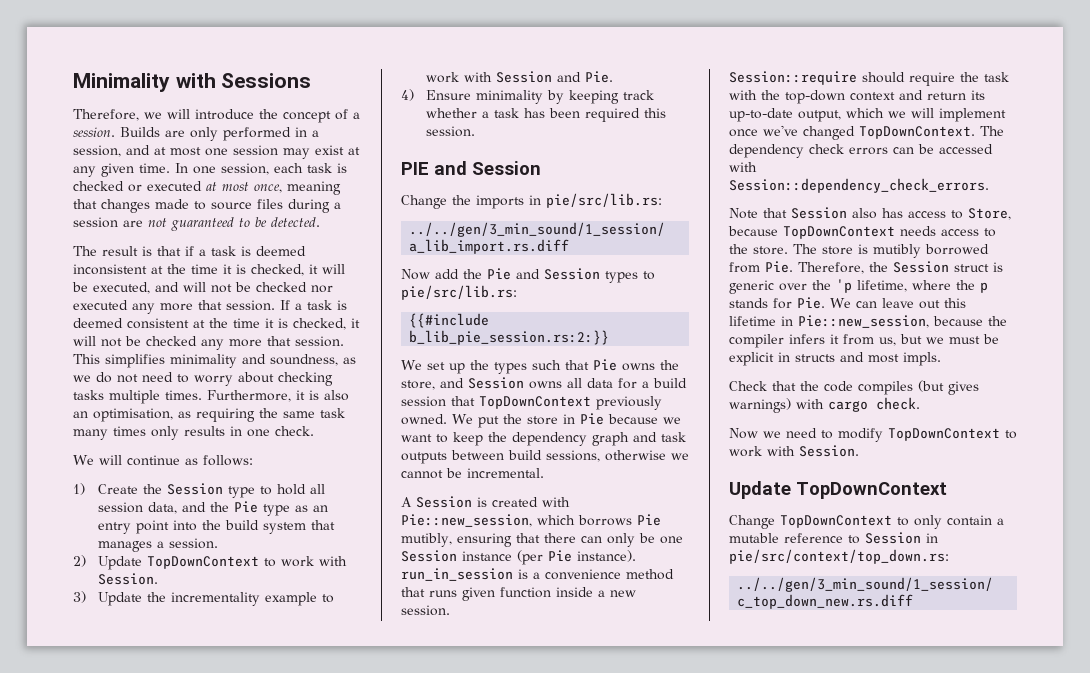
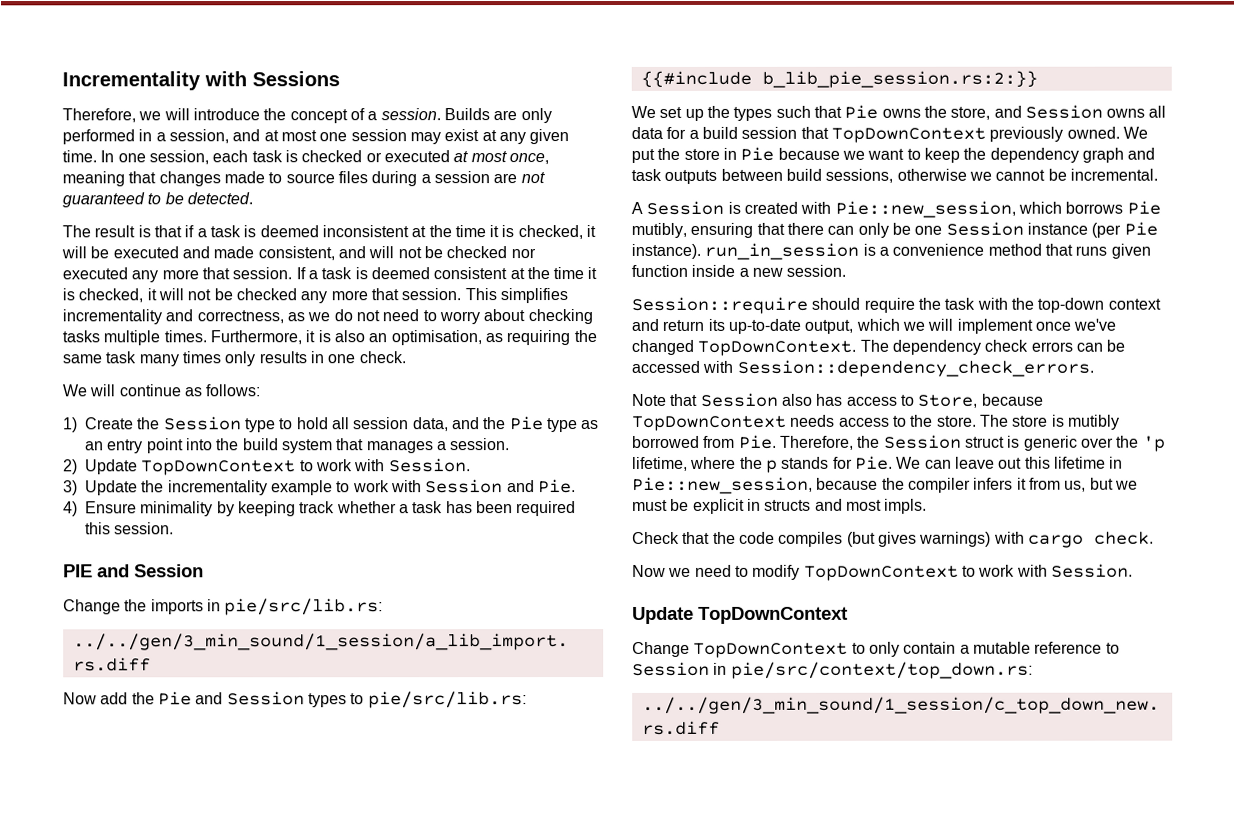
[73,73,170,92] Minimality -> [62,71,201,91] Incrementality
[93,282,150,294] executed, -> [112,246,335,261] executed and made consistent,
[170,354,338,368] minimality and soundness, -> [62,309,284,325] incrementality and correctness,

